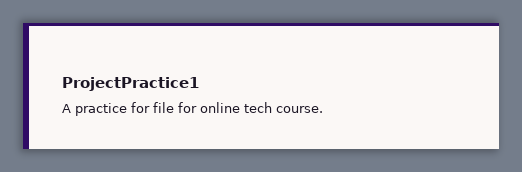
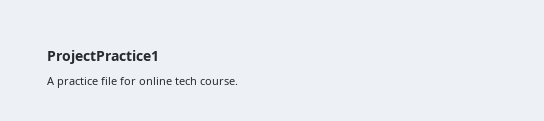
[131,102,150,113] for -> (98, 82) none

